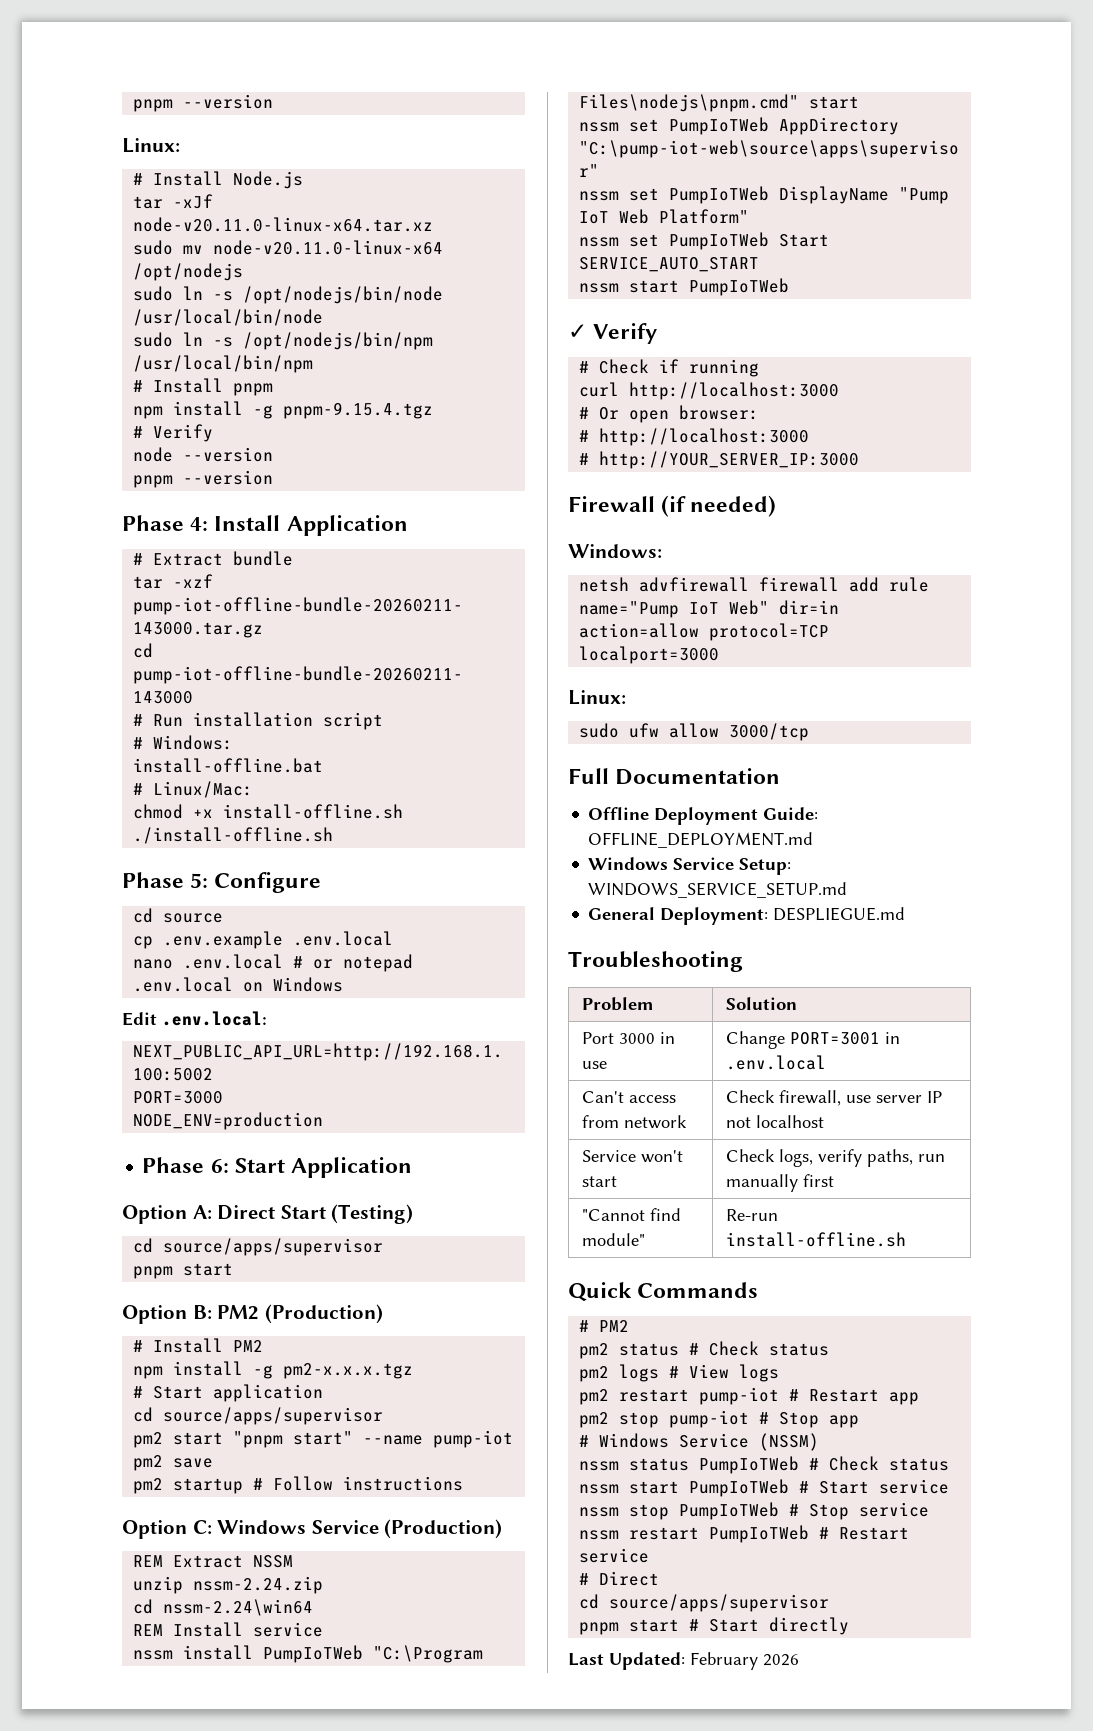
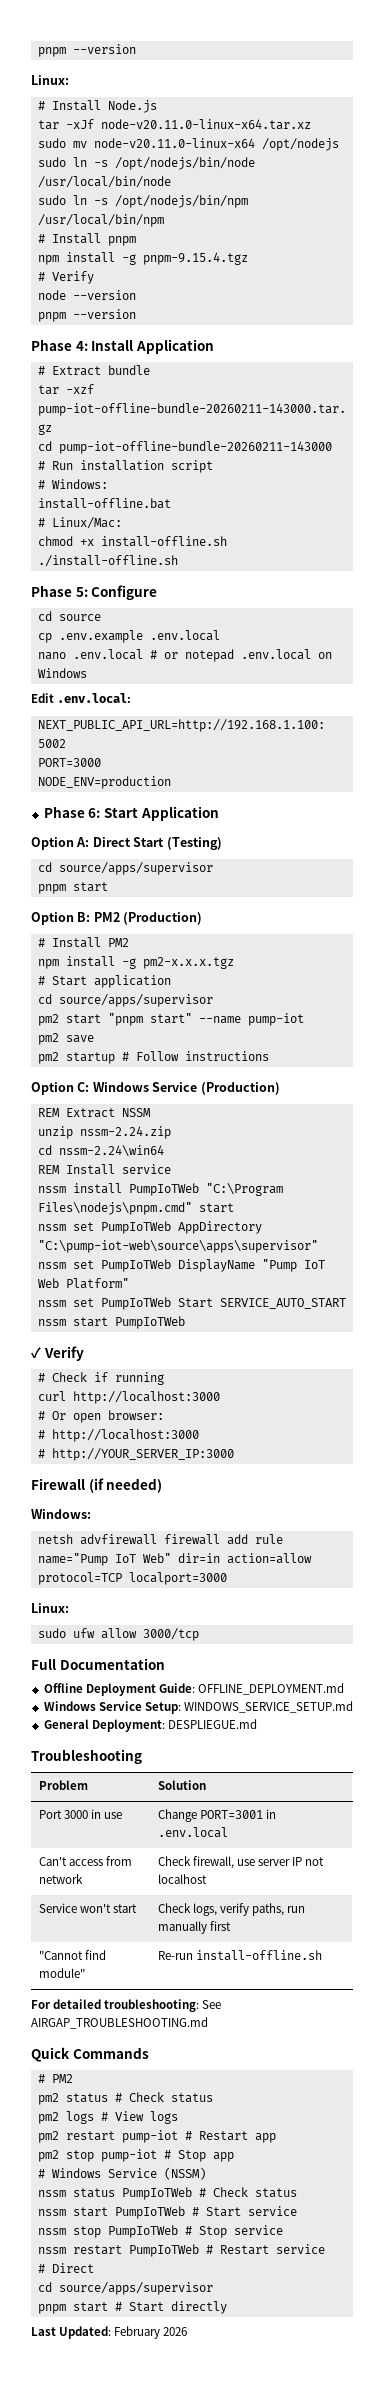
(906, 1239) none -> [31,1999,222,2012] [31,2017,208,2029] // For detailed troubleshooting: See AIRGAP_TROUBLESHOOTING.md

